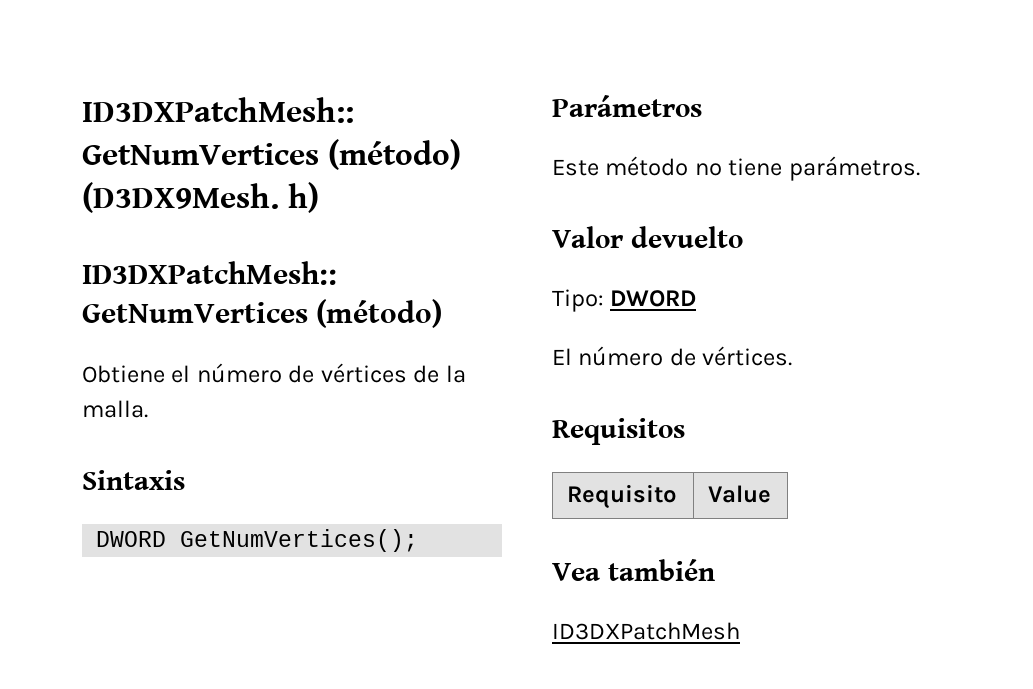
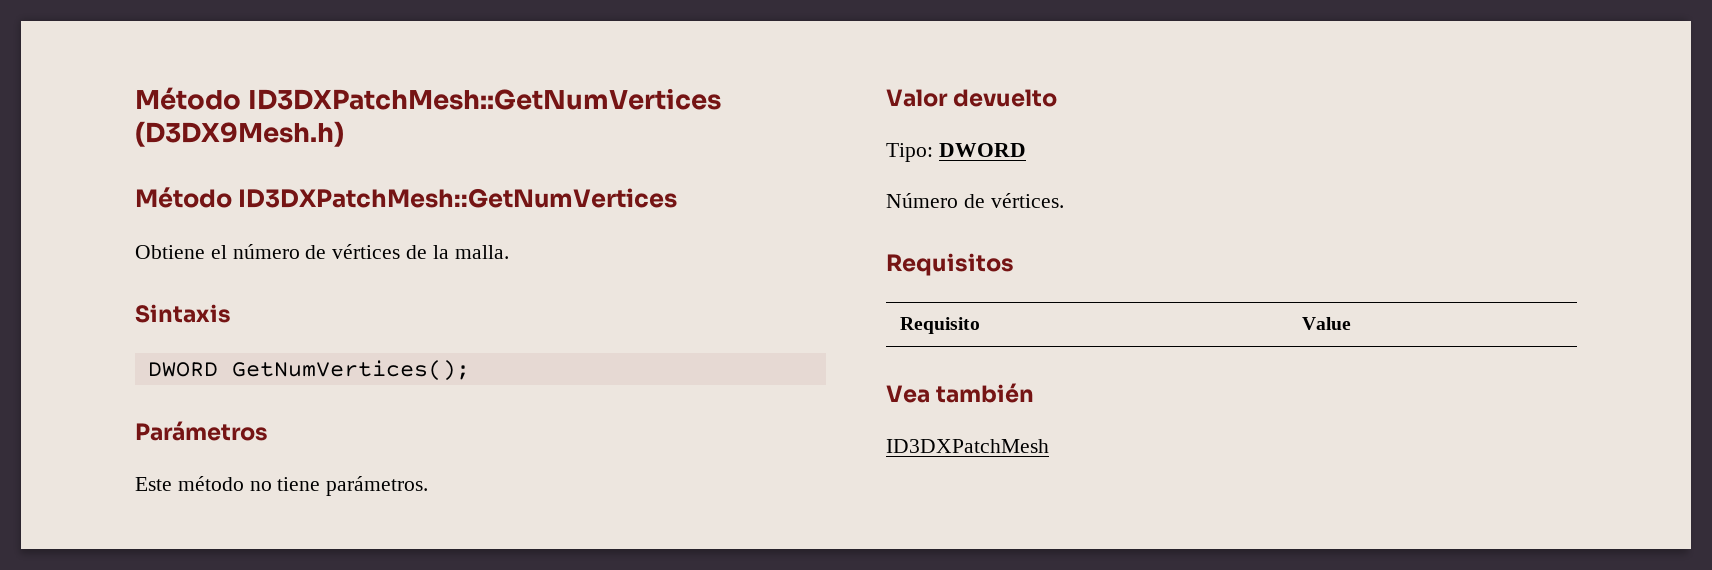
[82,97,354,123] [82,139,461,170] [82,182,319,213] [82,261,337,285] [82,299,443,328] ID3DXPatchMesh:: GetNumVertices (método) (D3DX9Mesh. h) // ID3DXPatchMesh:: GetNumVertices (método) -> [135,87,722,110] [135,121,344,147] [135,187,678,208] Método ID3DXPatchMesh::GetNumVertices (D3DX9Mesh.h) // Método ID3DXPatchMesh::GetNumVertices
[552,346,664,366] El número -> [886,193,958,208] Número

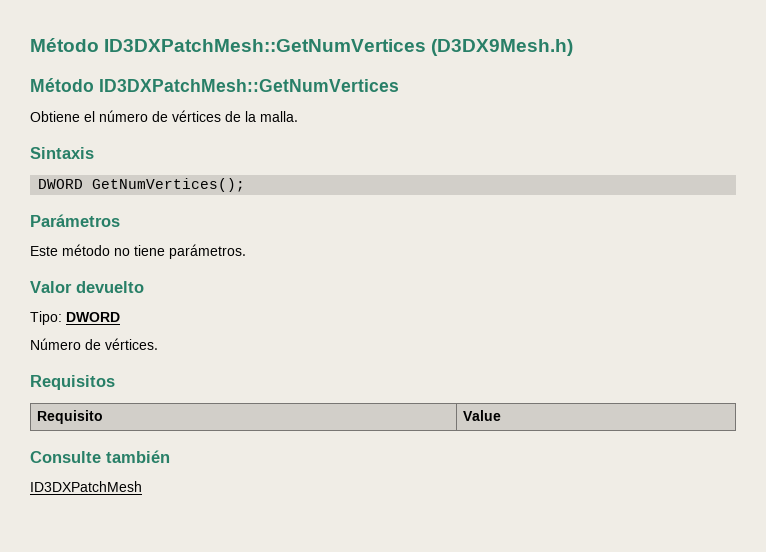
[886,385,930,403] Vea -> [30,451,101,463] Consulte

